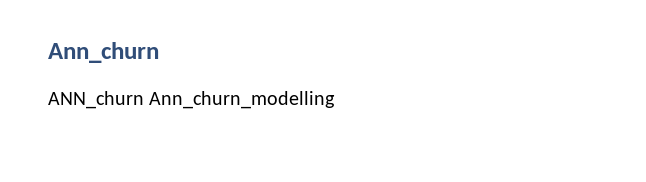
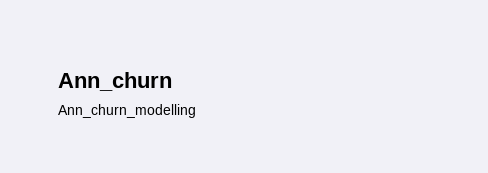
[48,91,144,109] ANN_churn -> (172, 81) none

